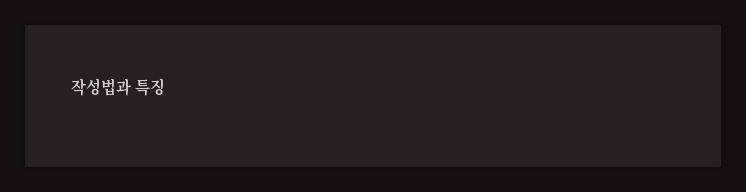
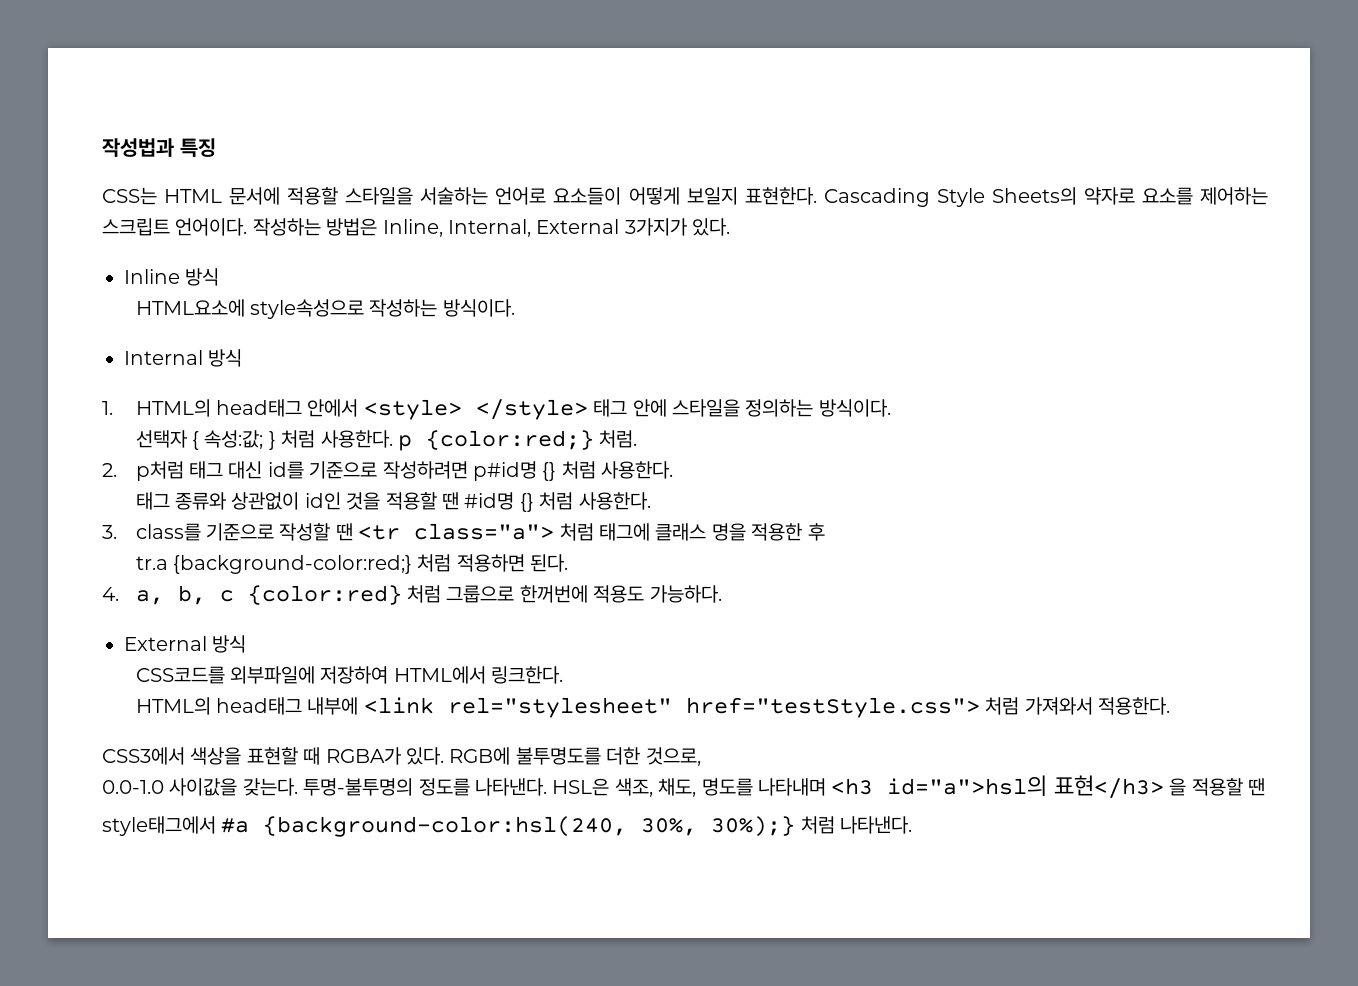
(166, 87) none -> [102,187,1268,207] [102,218,731,237] [124,268,220,286] [135,299,515,319] [124,349,243,367] [102,399,891,420] [135,430,638,451] [102,461,674,481] [135,492,651,512] [102,523,825,541] [135,554,569,574] [102,585,722,605] [124,635,247,653] [135,666,564,684] [135,697,1171,718] [102,747,701,766] [102,775,1265,799] [102,816,913,837] // CSS는 HTML 문서에 적용할 스타일을 서술하는 언어로 요소들이 어떻게 보일지 표현한다. Cascading Style Sheets의 약자로 요소를 제어하는 스크립트 언어이다. 작성하는 방법은 Inline, Internal, External 3가지가 있다. // Inline 방식 // HTML요소에 style속성으로 작성하는 방식이다. // Internal 방식 // 1. HTML의 head태그 안에서 <style> </style> 태그 안에 스타일을 정의하는 방식이다. // 선택자 { 속성:값; } 처럼 사용한다. p {color:red;} 처럼. // 2. p처럼 태그 대신 id를 기준으로 작성하려면 p#id명 {} 처럼 사용한다. // 태그 종류와 상관없이 id인 것을 적용할 땐 #id명 {} 처럼 사용한다. // 3. class를 기준으로 작성할 땐 <tr class="a"> 처럼 태그에 클래스 명을 적용한 후 // tr.a {background-color:red;} 처럼 적용하면 된다. // 4. a, b, c {color:red} 처럼 그룹으로 한꺼번에 적용도 가능하다. // External 방식 // CSS코드를 외부파일에 저장하여 HTML에서 링크한다. // HTML의 head태그 내부에 <link rel="stylesheet" href="testStyle.css"> 처럼 가져와서 적용한다. // CSS3에서 색상을 표현할 때 RGBA가 있다. RGB에 불투명도를 더한 것으로, // 0.0-1.0 사이값을 갖는다. 투명-불투명의 정도를 나타낸다. HSL은 색조, 채도, 명도를 나타내며 <h3 id="a">hsl의 표현</h3> 을 적용할 땐 // style태그에서 #a {background-color:hsl(240, 30%, 30%);} 처럼 나타낸다.

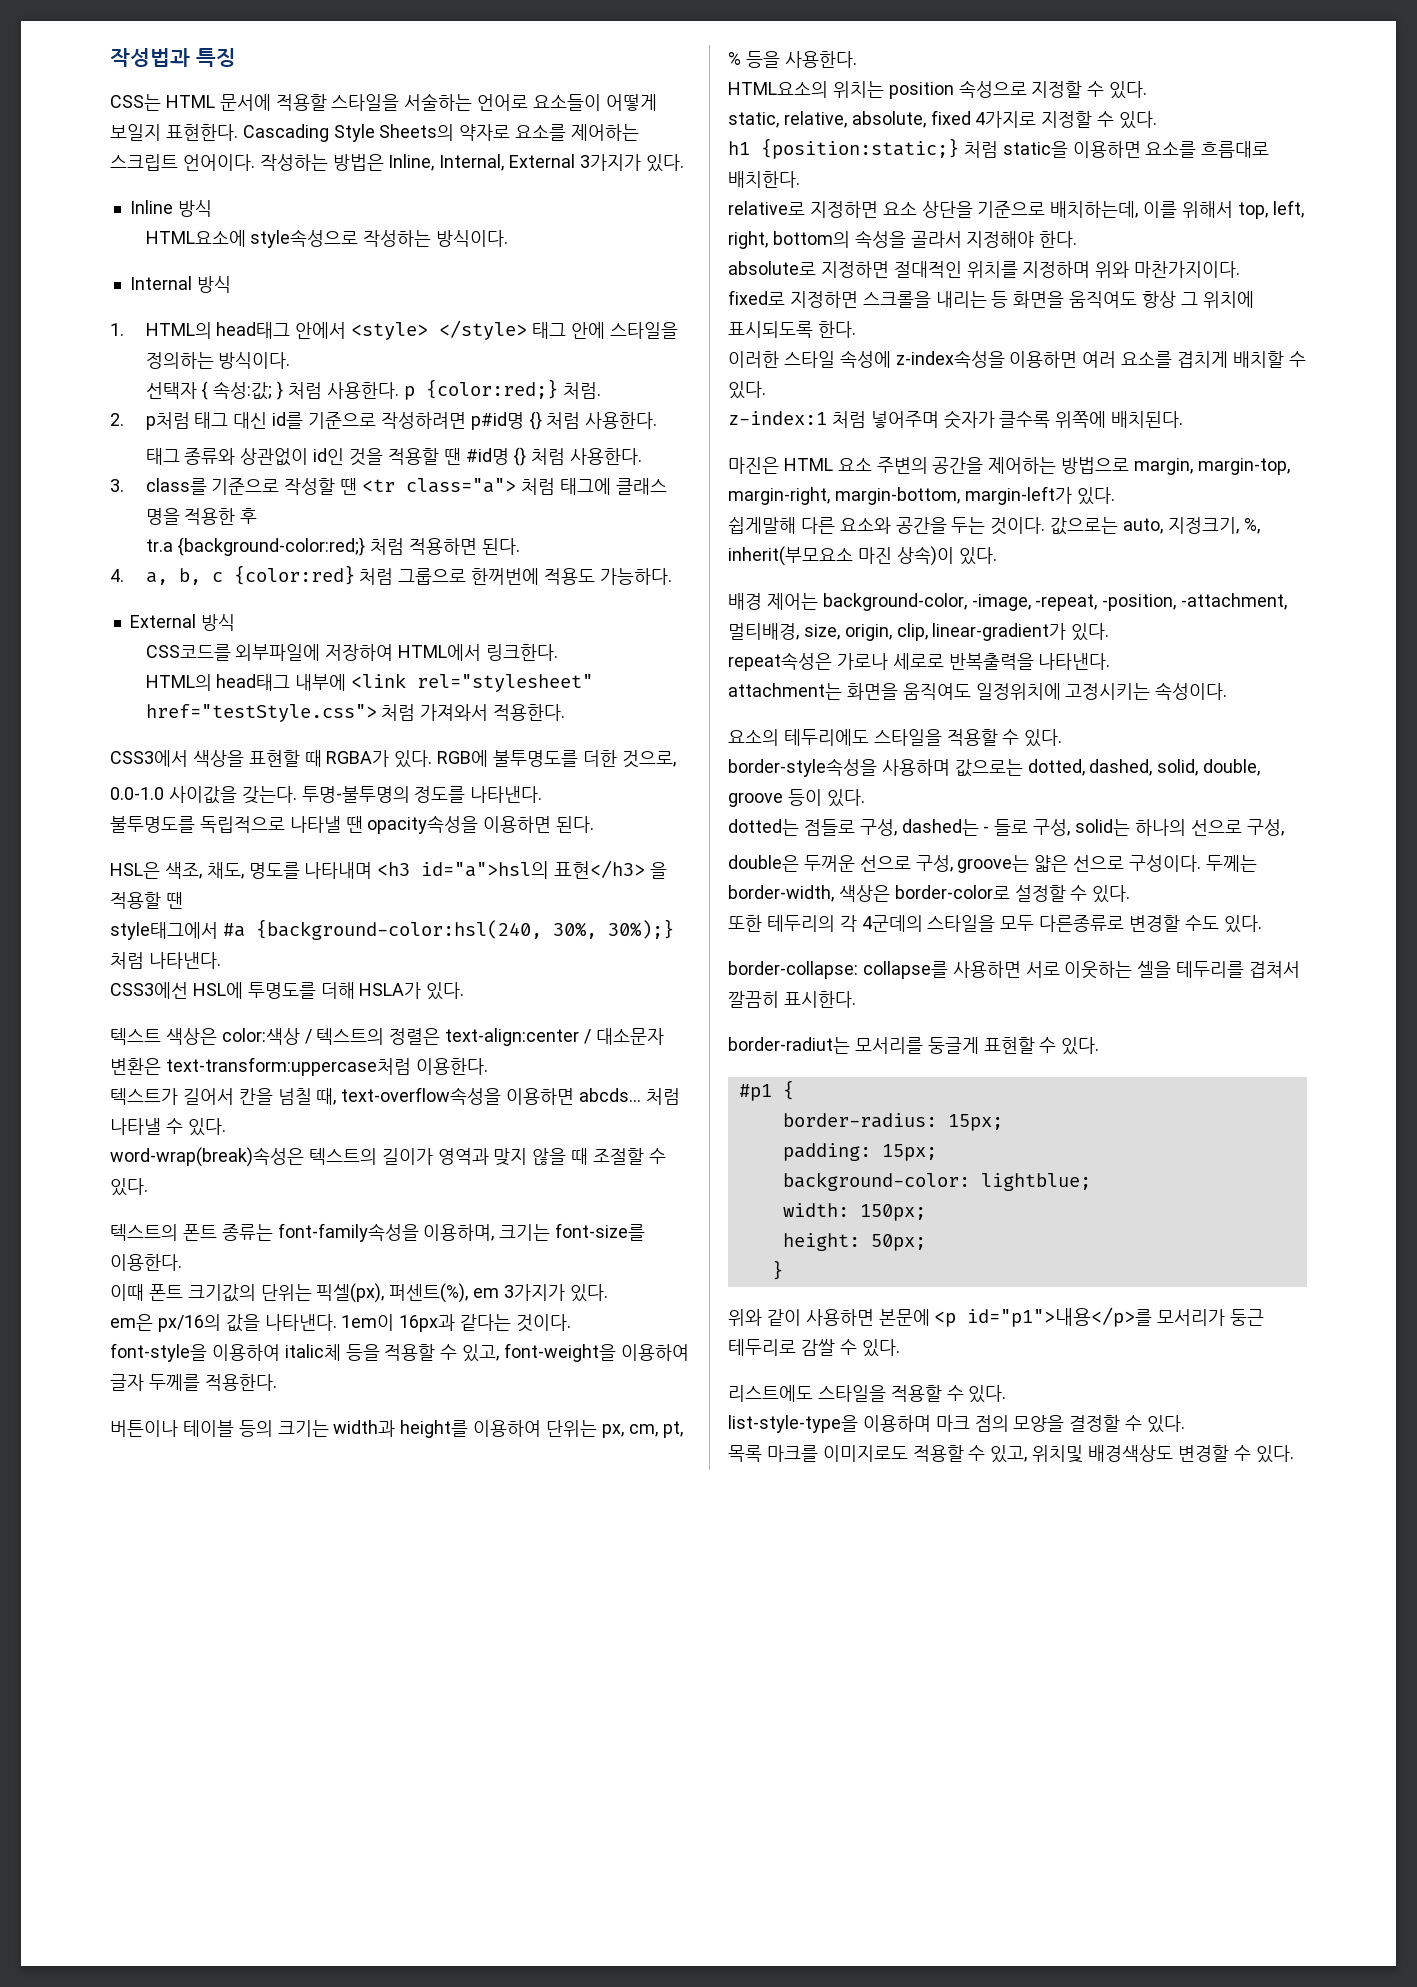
(547, 787) none -> [110,815,595,834] // 불투명도를 독립적으로 나타낼 땐 opacity속성을 이용하면 된다. //
(913, 825) none -> [110,982,465,1000] [110,1028,664,1046] [110,1057,488,1076] [110,1087,680,1105] [110,1118,226,1136] [110,1147,666,1167] [110,1178,148,1196] [110,1223,646,1242] [110,1254,182,1271] [110,1283,608,1303] [110,1314,572,1332] [110,1343,689,1362] [110,1374,277,1391] [110,1420,683,1438] [728,51,857,68] [728,80,1148,99] [728,110,1158,129] [728,138,1270,159] [728,171,800,188] [728,200,1304,219] [728,230,1078,249] [728,261,1241,278] [728,290,1254,308] [728,321,856,338] [728,350,1306,368] [728,381,766,399] [728,410,1184,429] [728,457,1290,475] [728,486,1115,505] [728,517,1260,535] [728,546,997,566] [728,593,1288,611] [728,623,1110,641] [728,652,1111,671] [728,682,1228,700] [728,729,1063,747] [728,758,1261,777] [728,789,865,807] [728,819,1284,836] [728,855,1257,873] [728,885,1131,903] [728,915,1262,933] [728,961,1301,979] [728,991,856,1008] [728,1037,1100,1055] [738,1080,794,1101] [782,1113,1003,1131] [782,1143,937,1161] [782,1172,1091,1191] [782,1203,926,1221] [782,1233,926,1251] [771,1260,783,1280] [728,1307,1265,1327] [728,1339,900,1357] [728,1385,1007,1403] [728,1415,1186,1433] [728,1445,1294,1463] // CSS3에선 HSL에 투명도를 더해 HSLA가 있다. // 텍스트 색상은 color:색상 / 텍스트의 정렬은 text-align:center / 대소문자 변환은 text-transform:uppercase처럼 이용한다. // 텍스트가 길어서 칸을 넘칠 때, text-overflow속성을 이용하면 abcds... 처럼 나타낼 수 있다. // word-wrap(break)속성은 텍스트의 길이가 영역과 맞지 않을 때 조절할 수 있다. // 텍스트의 폰트 종류는 font-family속성을 이용하며, 크기는 font-size를 이용한다. // 이때 폰트 크기값의 단위는 픽셀(px), 퍼센트(%), em 3가지가 있다. // em은 px/16의 값을 나타낸다. 1em이 16px과 같다는 것이다. // font-style을 이용하여 italic체 등을 적용할 수 있고, font-weight을 이용하여 글자 두께를 적용한다. // 버튼이나 테이블 등의 크기는 width과 height를 이용하여 단위는 px, cm, pt, % 등을 사용한다. // HTML요소의 위치는 position 속성으로 지정할 수 있다. // static, relative, absolute, fixed 4가지로 지정할 수 있다. // h1 {position:static;} 처럼 static을 이용하면 요소를 흐름대로 배치한다. // relative로 지정하면 요소 상단을 기준으로 배치하는데, 이를 위해서 top, left, right, bottom의 속성을 골라서 지정해야 한다. // absolute로 지정하면 절대적인 위치를 지정하며 위와 마찬가지이다. // fixed로 지정하면 스크롤을 내리는 등 화면을 움직여도 항상 그 위치에 표시되도록 한다. // 이러한 스타일 속성에 z-index속성을 이용하면 여러 요소를 겹치게 배치할 수 있다. // z-index:1 처럼 넣어주며 숫자가 클수록 위쪽에 배치된다. // 마진은 HTML 요소 주변의 공간을 제어하는 방법으로 margin, margin-top, margin-right, margin-bottom, margin-left가 있다. // 쉽게말해 다른 요소와 공간을 두는 것이다. 값으로는 auto, 지정크기, %, inherit(부모요소 마진 상속)이 있다. // 배경 제어는 background-color, -image, -repeat, -position, -attachment, 멀티배경, size, origin, clip, linear-gradient가 있다. // repeat속성은 가로나 세로로 반복출력을 나타낸다. // attachment는 화면을 움직여도 일정위치에 고정시키는 속성이다. // 요소의 테두리에도 스타일을 적용할 수 있다. // border-style속성을 사용하며 값으로는 dotted, dashed, solid, double, groove 등이 있다. // dotted는 점들로 구성, dashed는 - 들로 구성, solid는 하나의 선으로 구성, // double은 두꺼운 선으로 구성, groove는 얇은 선으로 구성이다. 두께는 border-width, 색상은 border-color로 설정할 수 있다. // 또한 테두리의 각 4군데의 스타일을 모두 다른종류로 변경할 수도 있다. // border-collapse: collapse를 사용하면 서로 이웃하는 셀을 테두리를 겹쳐서 깔끔히 표시한다. // border-radiut는 모서리를 둥글게 표현할 수 있다. // #p1 { // border-radius: 15px; // padding: 15px; // background-color: lightblue; // width: 150px; // height: 50px; // } // 위와 같이 사용하면 본문에 <p id="p1">내용</p>를 모서리가 둥근 테두리로 감쌀 수 있다. // 리스트에도 스타일을 적용할 수 있다. // list-style-type을 이용하며 마크 점의 모양을 결정할 수 있다. // 목록 마크를 이미지로도 적용할 수 있고, 위치및 배경색상도 변경할 수 있다.

